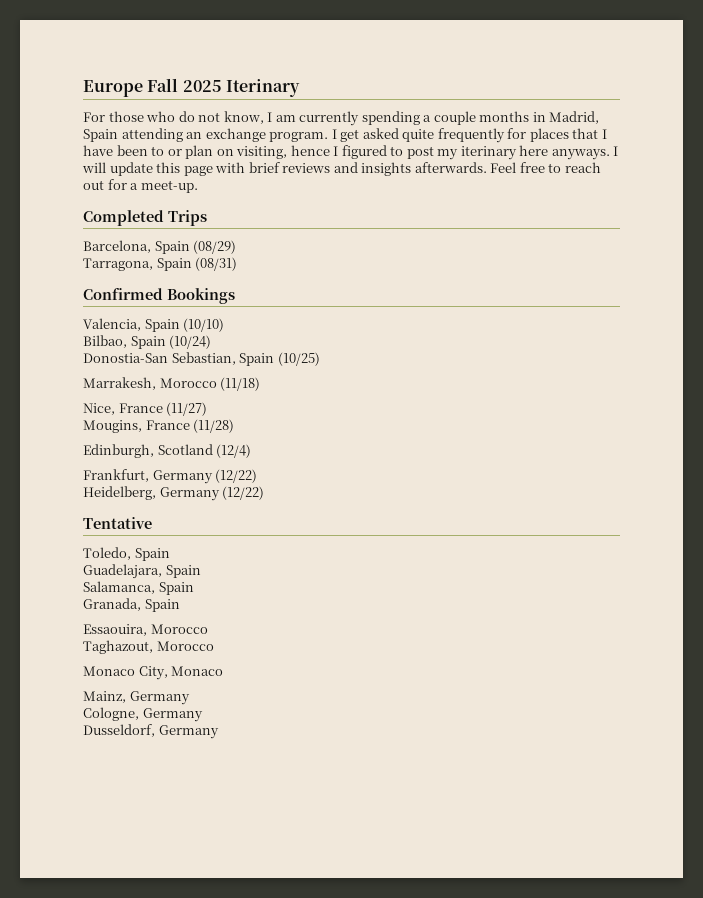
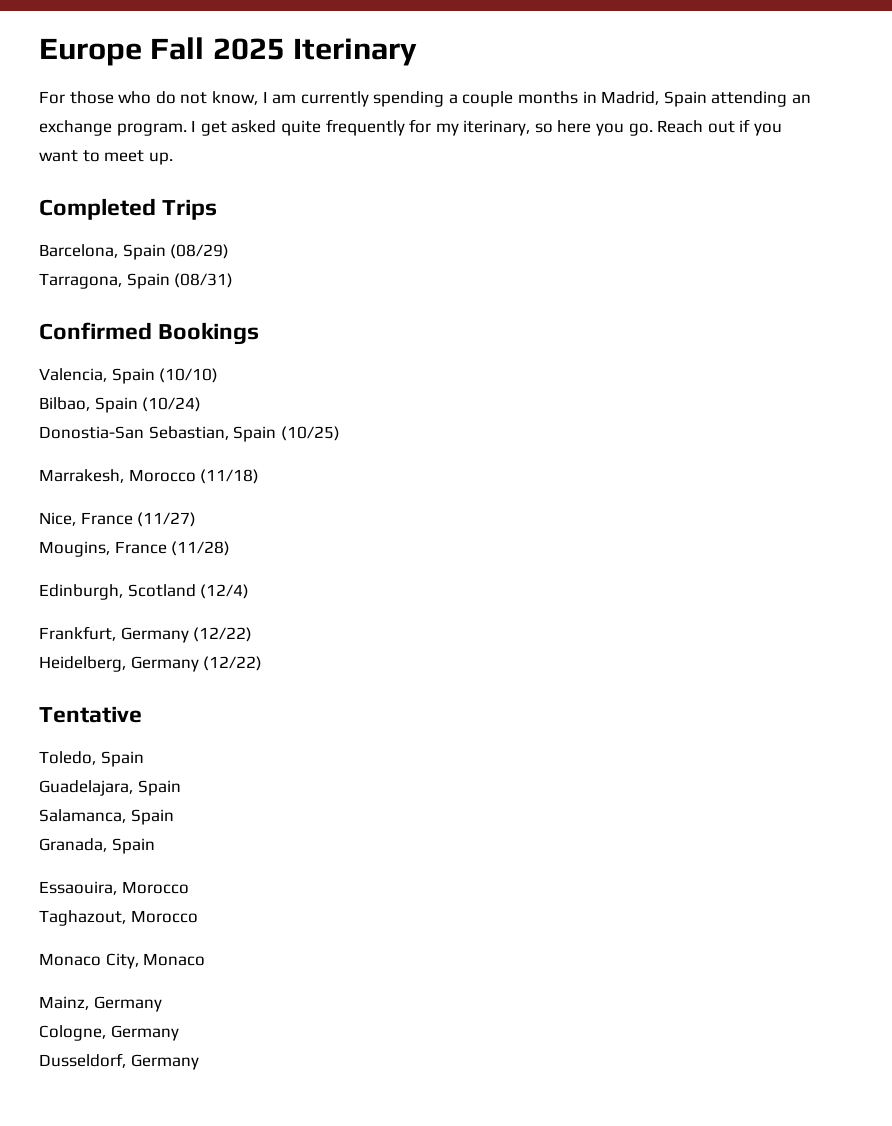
[529,128,607,142] [83,145,619,160] [82,162,601,176] [83,179,198,193] places that I have been to or plan on visiting, hence I figured to post my iterinary here anyways. I will update this page with brief reviews and insights afterwards. Feel free to reach out for a meet-up. -> [435,119,783,136] [39,150,173,165] my iterinary, so here you go. Reach out if you want to meet up.

